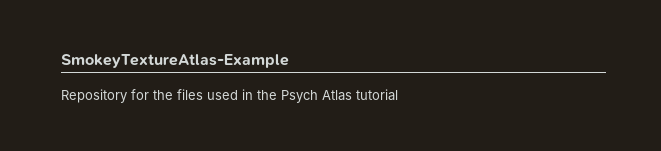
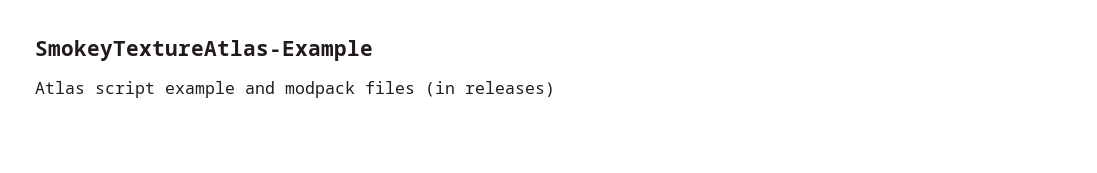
[61,89,398,103] Repository for the files used in the Psych Atlas tutorial -> [35,81,555,98] Atlas script example and modpack files (in releases)

